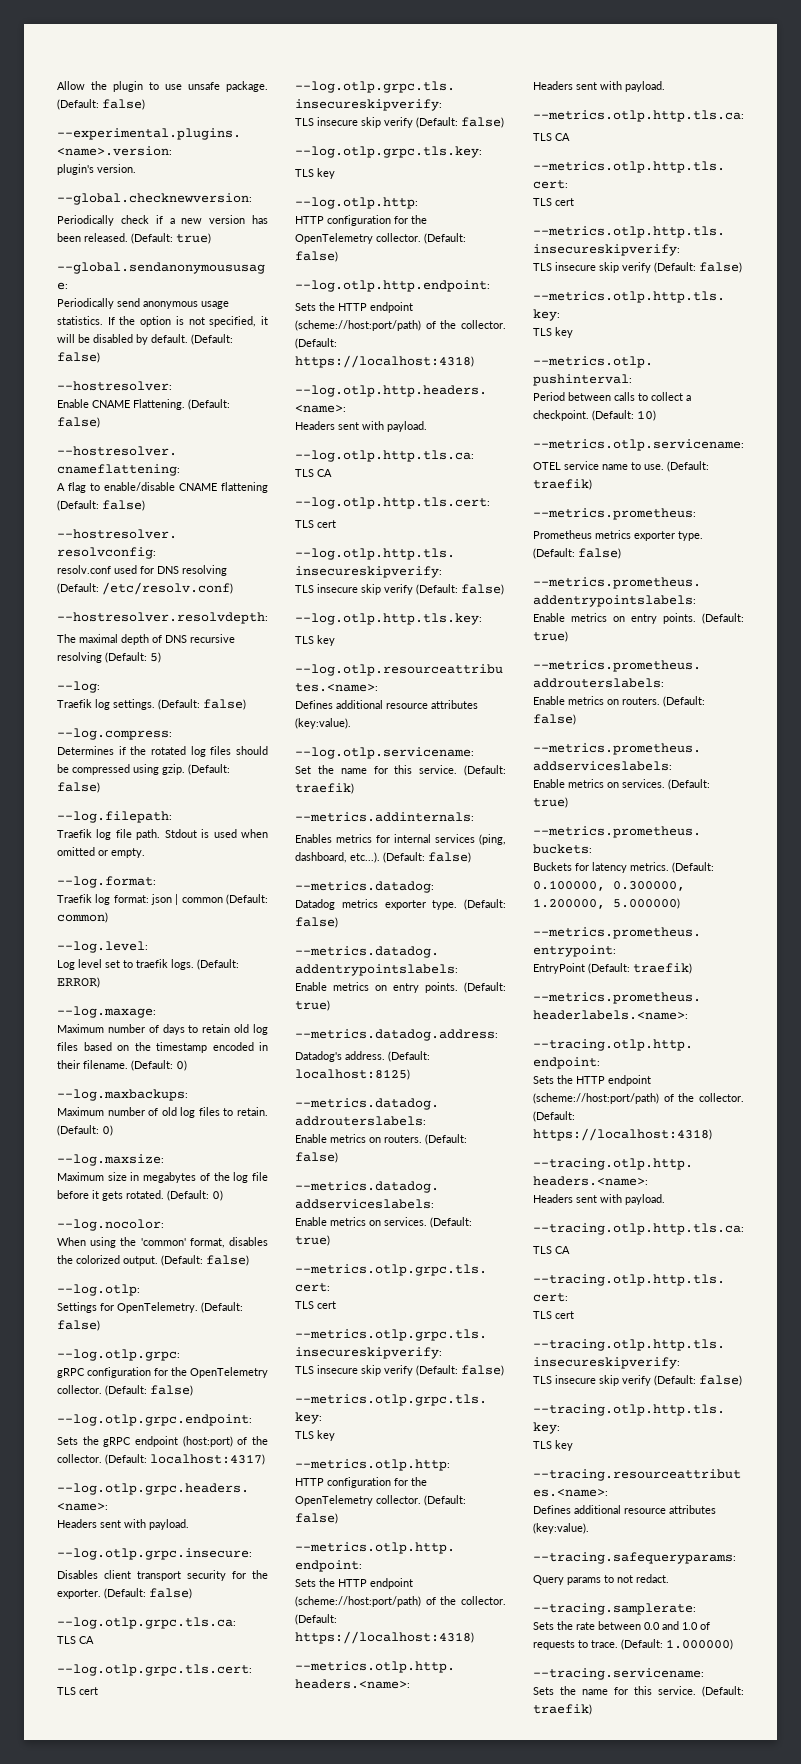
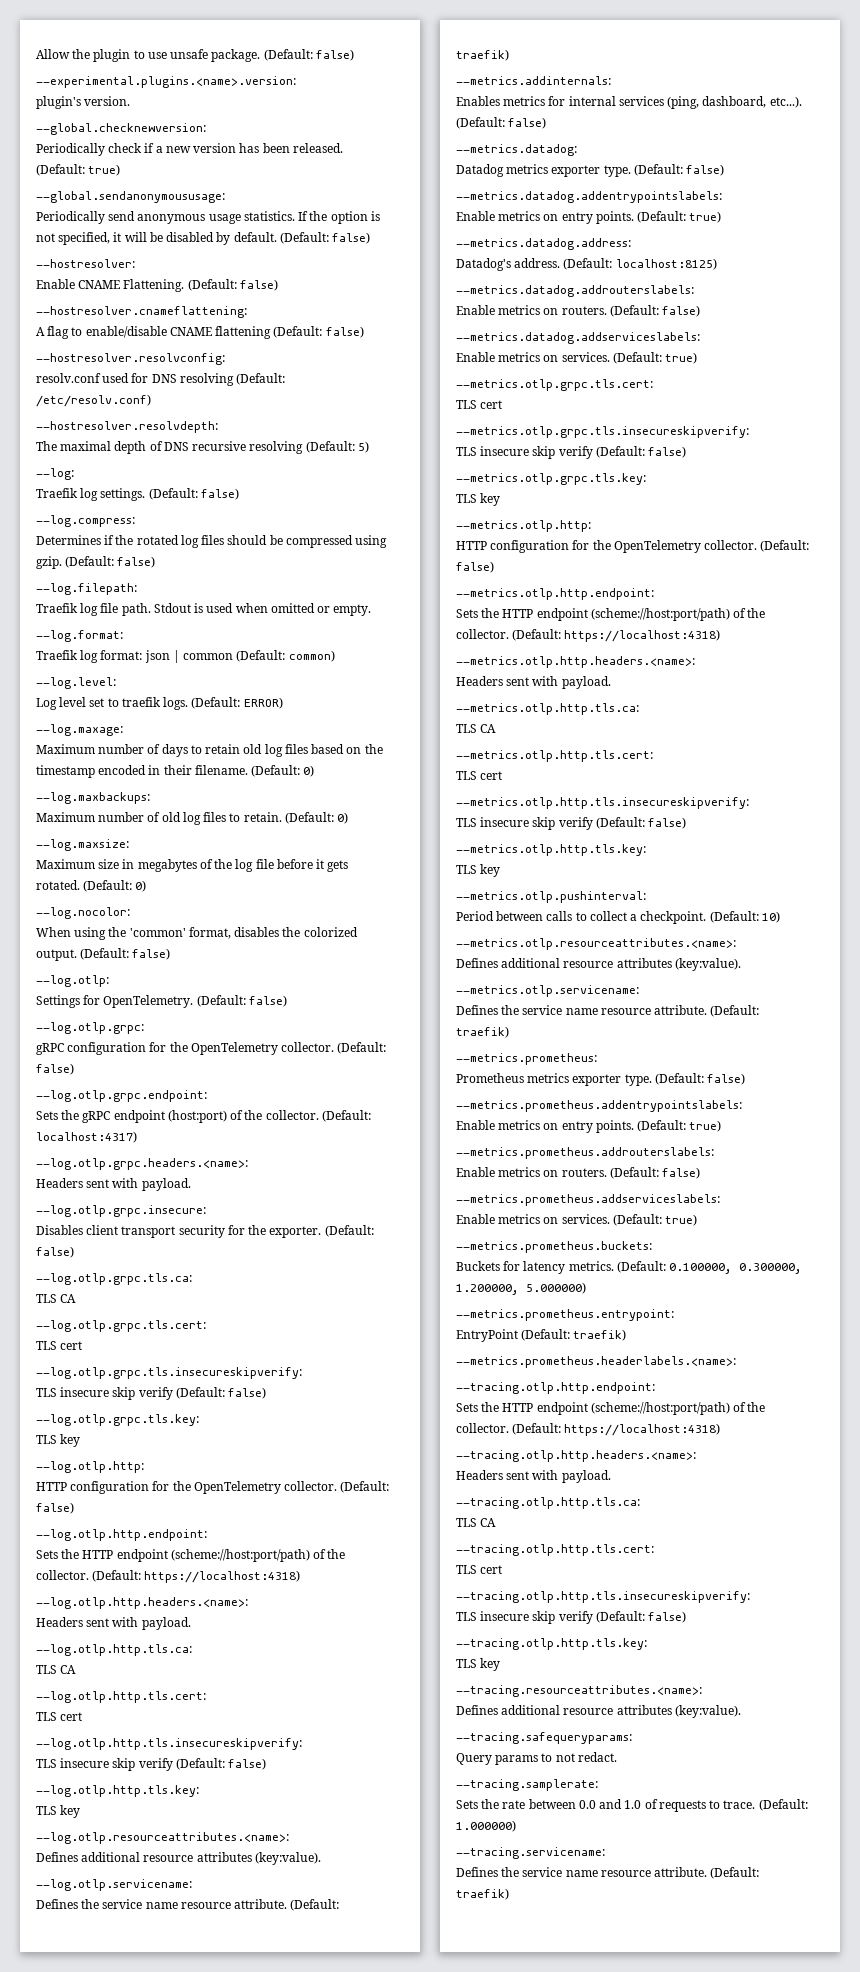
[295,765,458,774] Set the name for this service. -> [36,1899,288,1909] Defines the service name resource attribute.
[533,439,744,451] [533,461,664,470] --metrics.otlp.servicename: // OTEL service name to use. -> [456,938,736,950] [456,958,741,971] [456,985,639,997] [456,1005,708,1015] --metrics.otlp.resourceattributes.<name>: // Defines additional resource attributes (key:value). // --metrics.otlp.servicename: // Defines the service name resource attribute.
[533,1686,696,1695] Sets the name for this service. -> [456,1867,708,1877] Defines the service name resource attribute.

